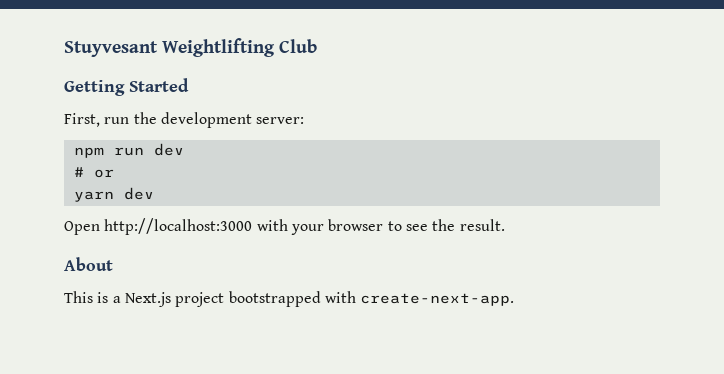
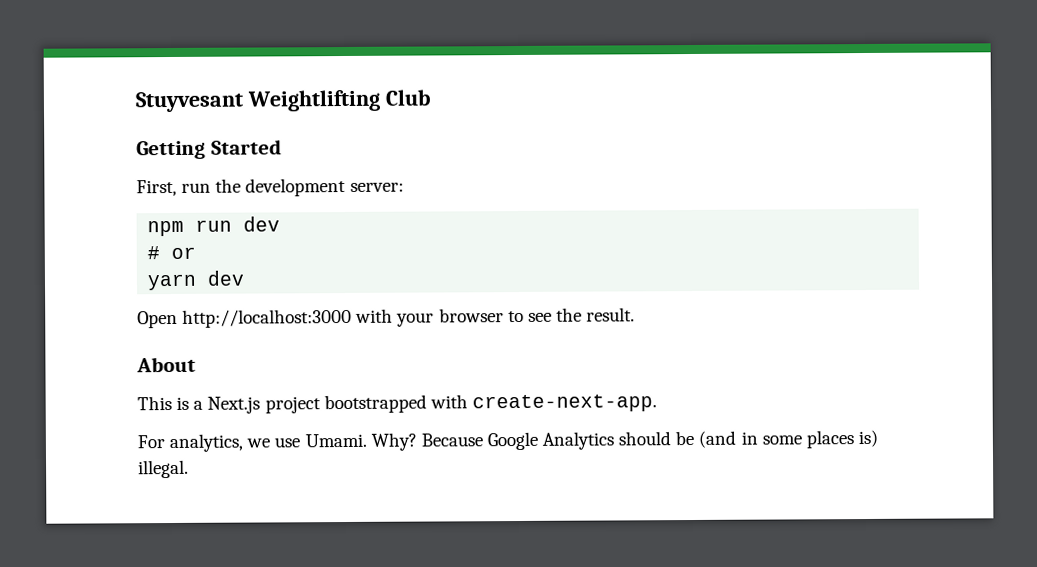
(515, 299) none -> [137,429,878,453] [138,459,189,479] // For analytics, we use Umami. Why? Because Google Analytics should be (and in some places is) illegal.

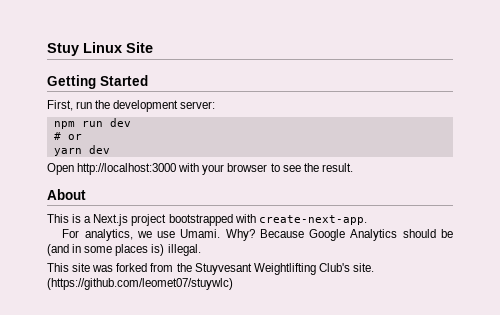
[135,89,431,113] Stuyvesant Weightlifting Club -> [47,42,153,56] Stuy Linux Site
(189, 469) none -> [47,263,374,275] [47,278,233,290] // This site was forked from the Stuyvesant Weightlifting Club's site. (https://github.com/leomet07/stuywlc)

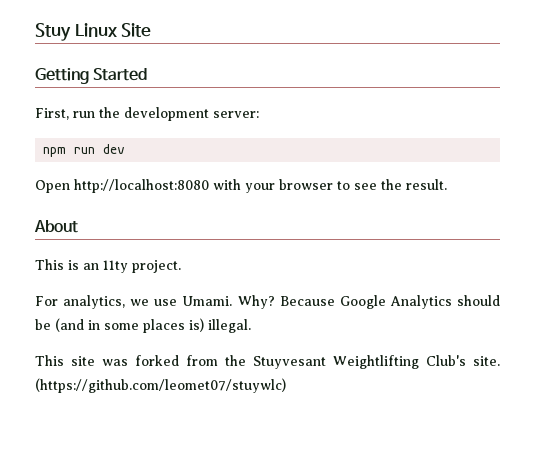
[53,132,82,140] [53,145,110,156] // # or // yarn dev -> (126, 149) none
[77,163,177,175] http://localhost:3000 -> [74,179,209,193] http://localhost:8080
[84,214,367,226] a Next.js project bootstrapped with create-next-app. -> [83,260,181,273] an 11ty project.

